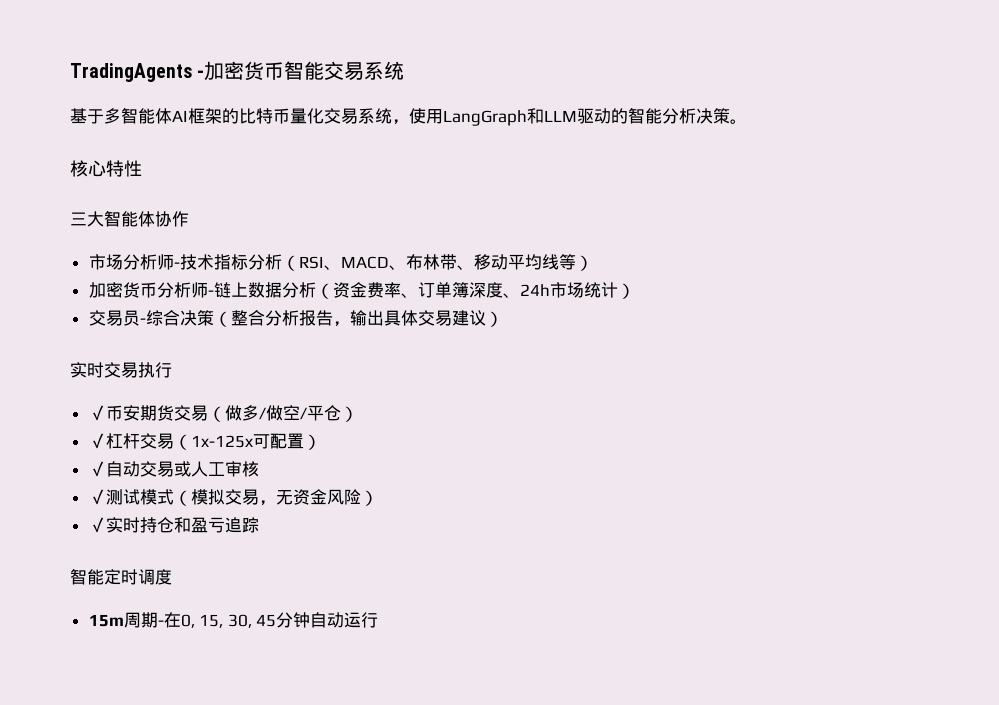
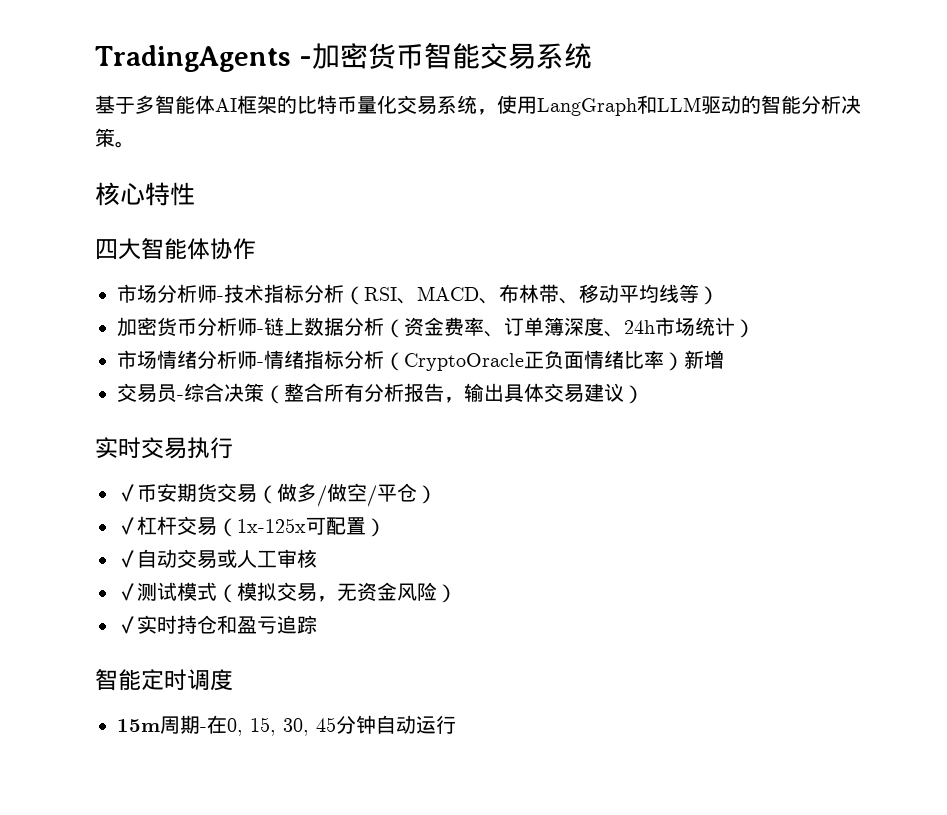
[70,212,87,226] 三 -> [95,239,118,260] 四
(635, 291) none -> [117,350,724,371] // 市场情绪分析师-情绪指标分析（CryptoOracle正负面情绪比率）新增
(265, 318) none -> [324,383,364,402] 所有

